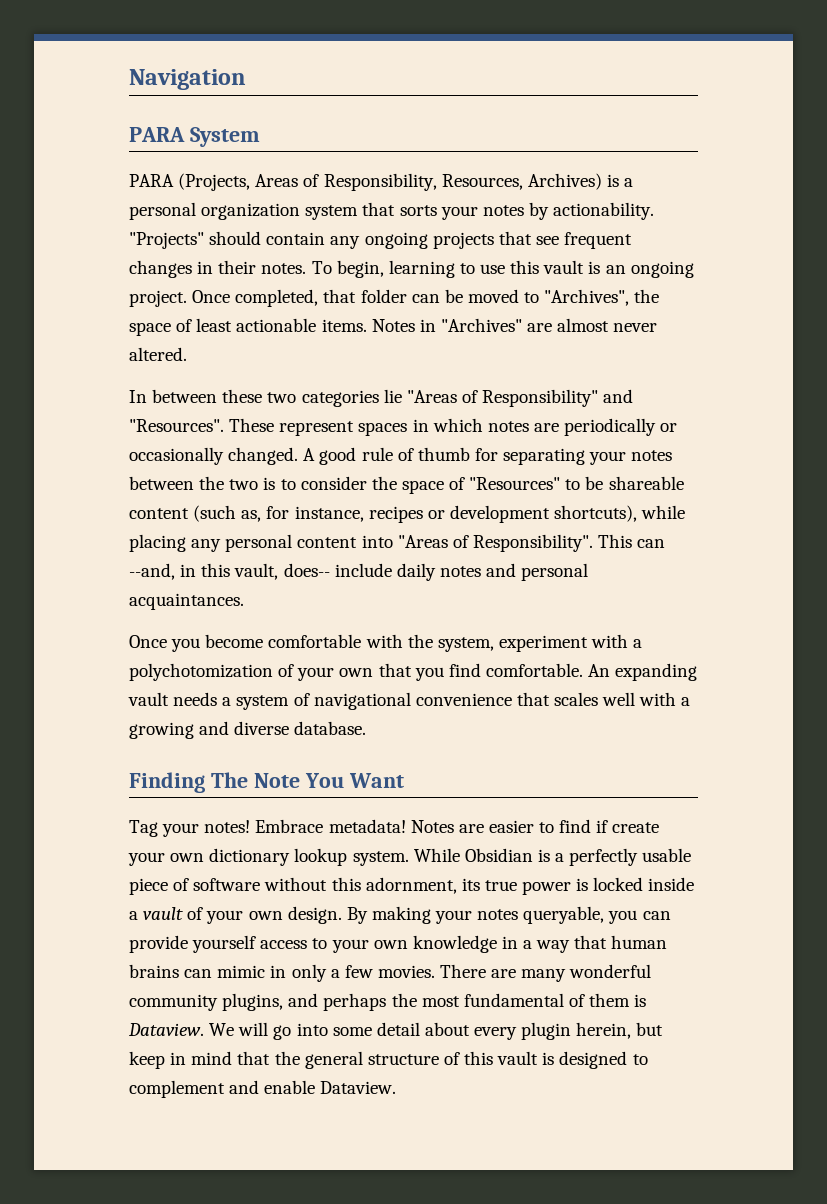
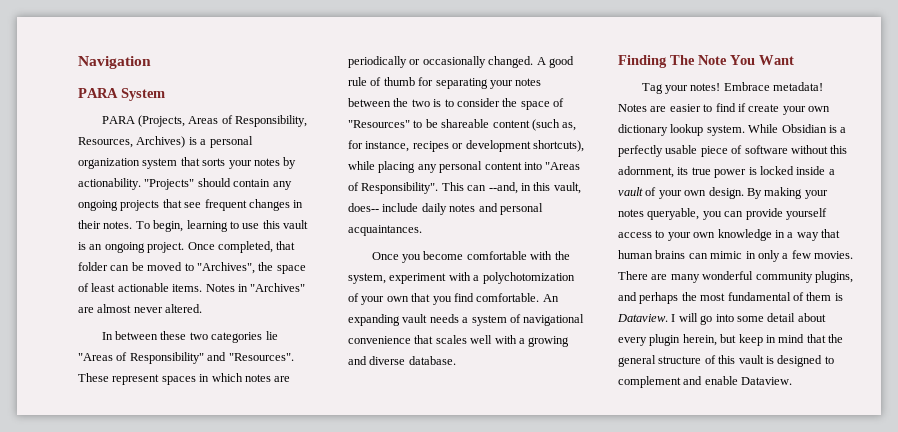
[209,1023,235,1036] We -> [671,314,676,322] I

